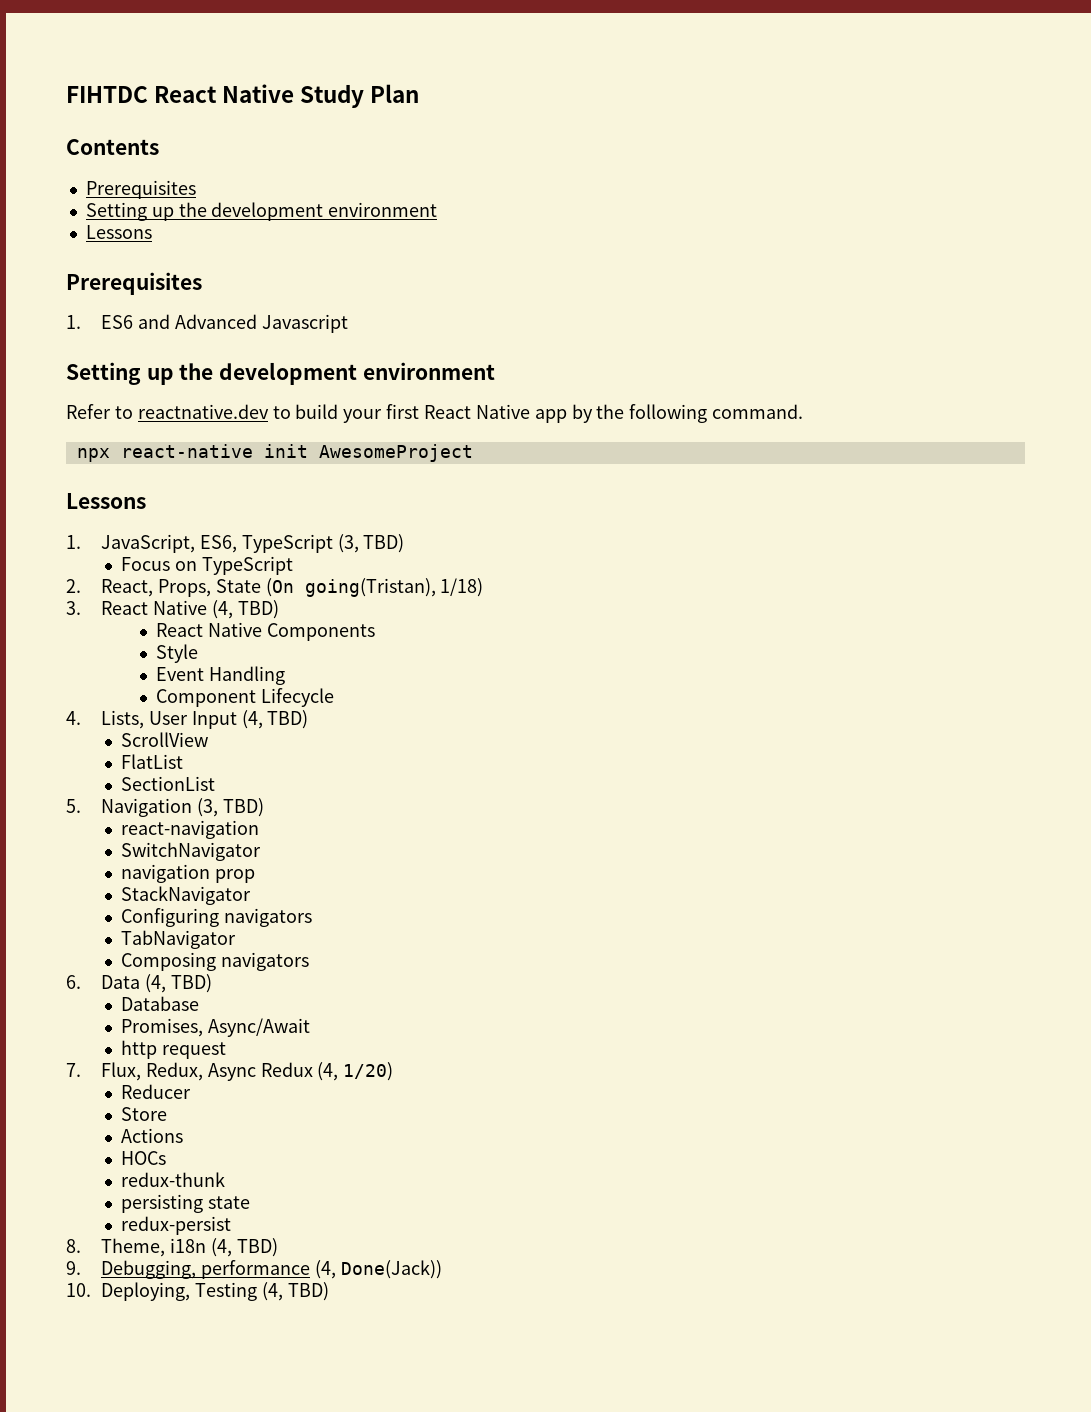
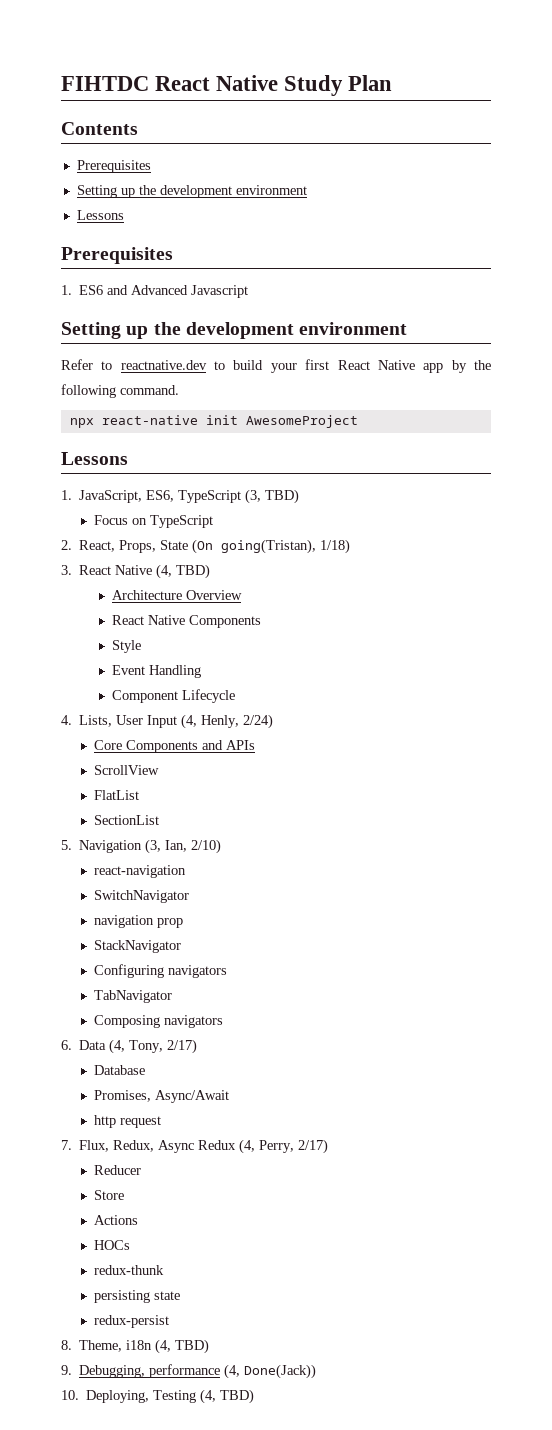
(279, 609) none -> [111,590,242,600] // Architecture Overview
[267,710,309,729] TBD) -> [201,714,274,729] [94,740,256,753] Henly, 2/24) // Core Components and APIs
[222,798,264,817] TBD) -> [165,839,222,854] Ian, 2/10)
[170,974,212,993] TBD) -> [129,1039,198,1054] Tony, 2/17)
[343,1062,394,1081] 1/20) -> [259,1139,329,1154] Perry, 2/17)

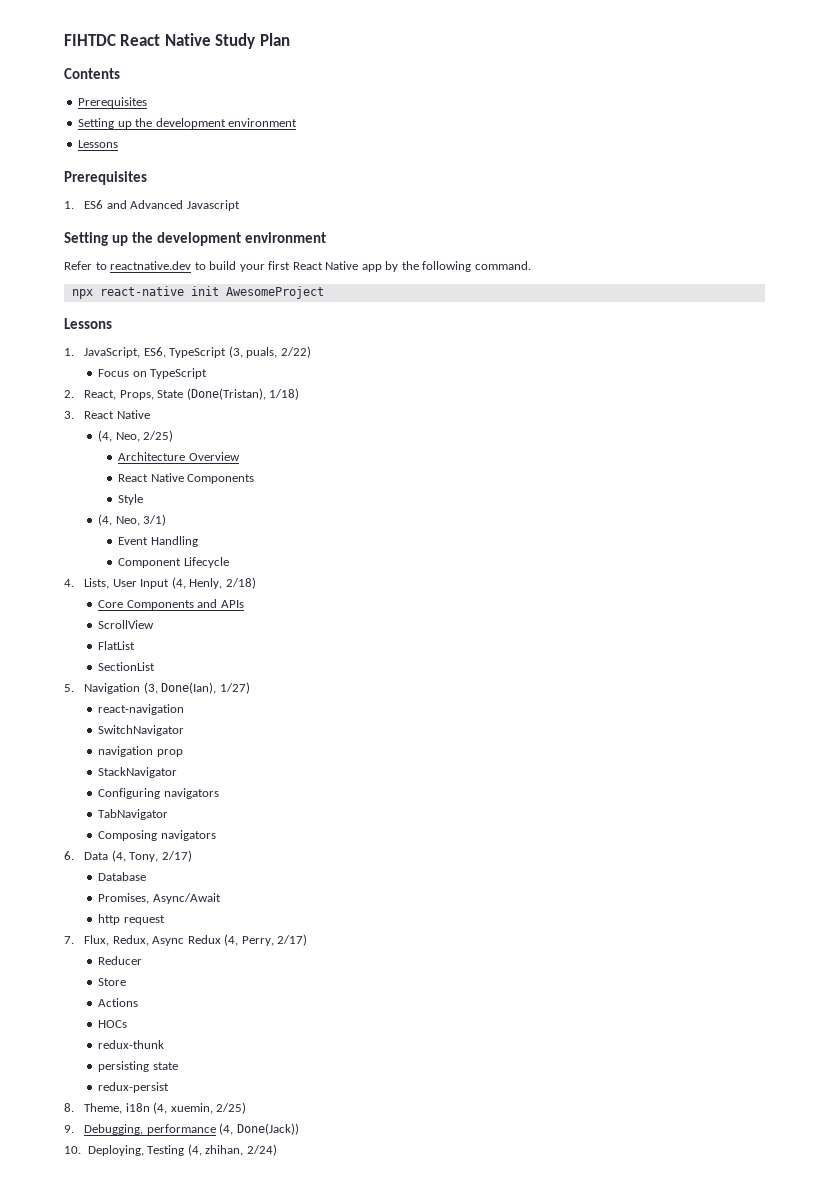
[265,489,300,504] TBD) -> [246,346,311,358] puals, 2/22)
[192,539,317,554] (On going(Tristan), -> [186,388,266,400] (Done(Tristan),
[156,564,211,579] (4, TBD) -> [98,430,174,442] // (4, Neo, 2/25)
(141, 646) none -> [98,514,167,526] // (4, Neo, 3/1)
[243,714,274,729] 2/24) -> [225,577,256,589] 2/18)
[165,839,222,854] Ian, 2/10) -> [161,682,250,694] Done(Ian), 1/27)
[175,1339,210,1354] TBD) -> [170,1102,247,1114] xuemin, 2/25)
[220,1389,255,1404] TBD) -> [205,1144,277,1156] zhihan, 2/24)

